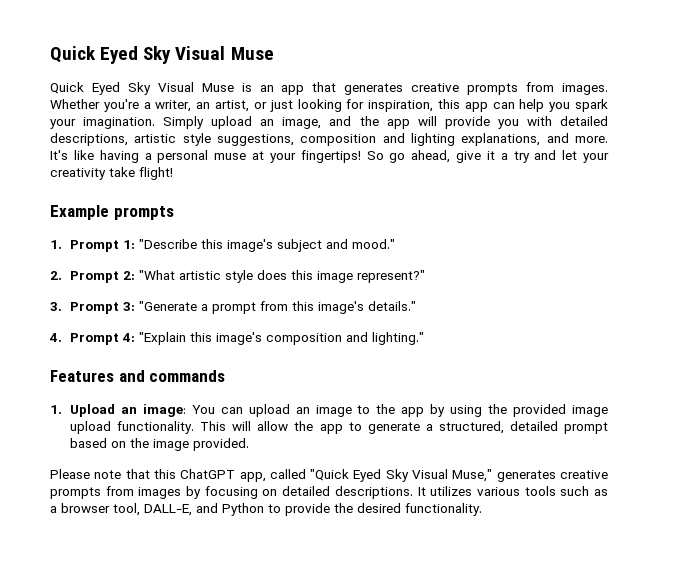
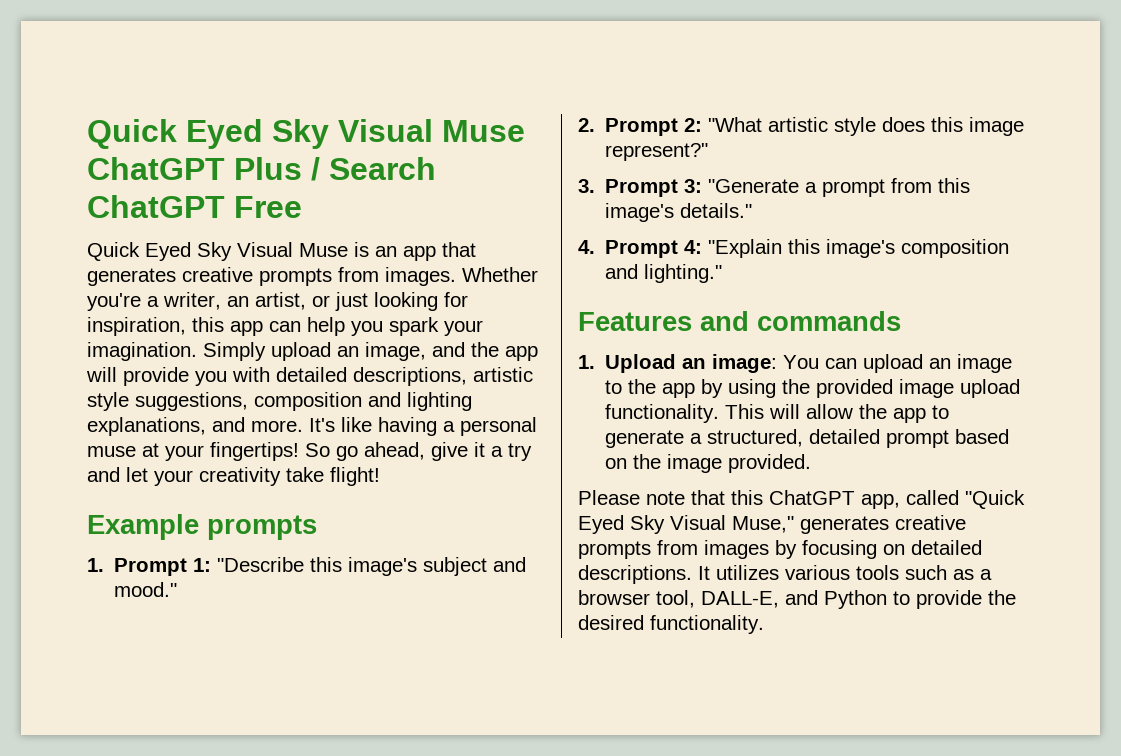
[50,46,274,64] Quick Eyed Sky Visual Muse -> [87,119,525,149] [87,157,436,181] [87,195,302,218] Quick Eyed Sky Visual Muse ChatGPT Plus / Search ChatGPT Free

